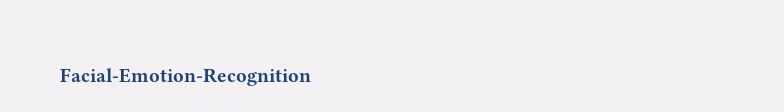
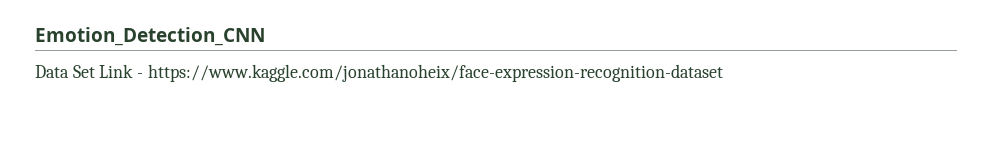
[60,68,311,86] Facial-Emotion-Recognition -> [35,27,265,46] [35,64,723,82] Emotion_Detection_CNN // Data Set Link - https://www.kaggle.com/jonathanoheix/face-expression-recognition-dataset

